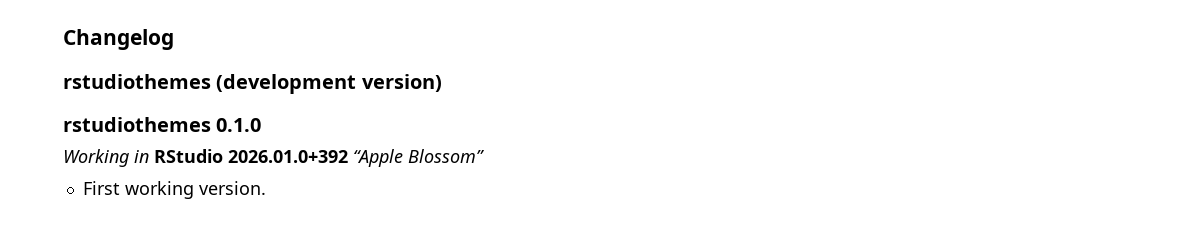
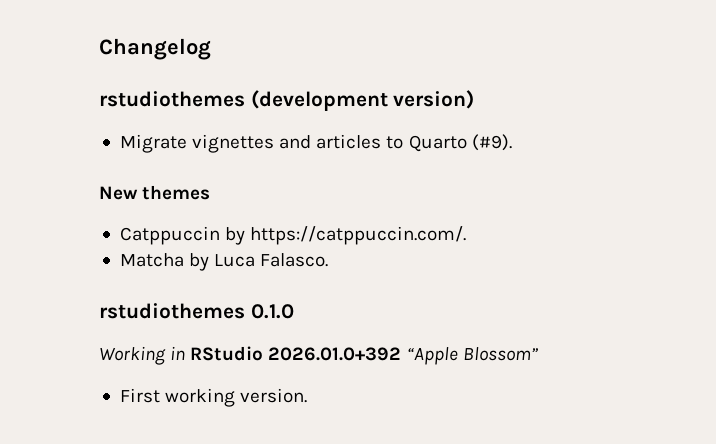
(442, 83) none -> [119,134,512,153] [99,185,211,200] [119,226,467,245] [119,253,329,271] // Migrate vignettes and articles to Quarto (#9). // New themes // Catppuccin by https://catppuccin.com/. // Matcha by Luca Falasco.

